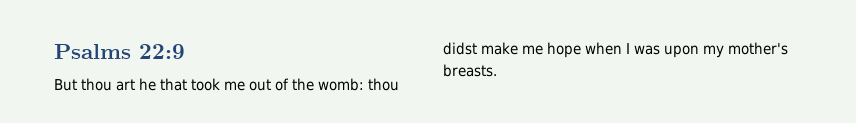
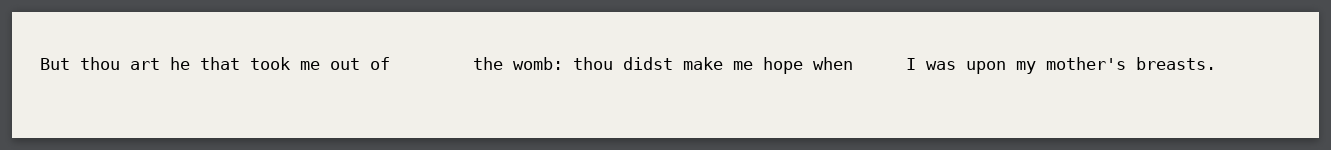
[54,44,185,59] Psalms 22:9 // -> (40, 64) none

